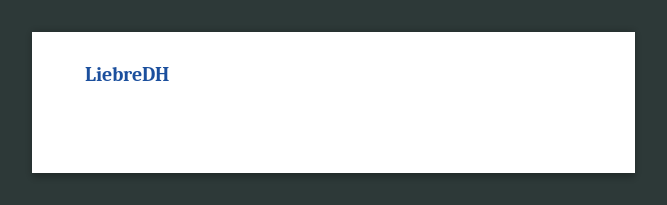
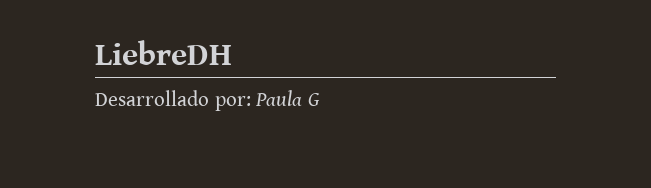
(169, 73) none -> [95,90,321,111] // Desarrollado por: Paula G

